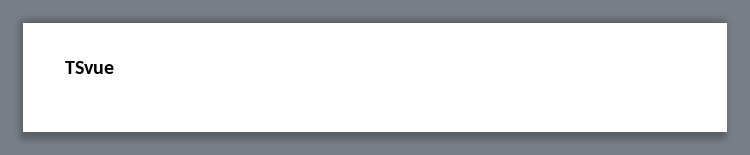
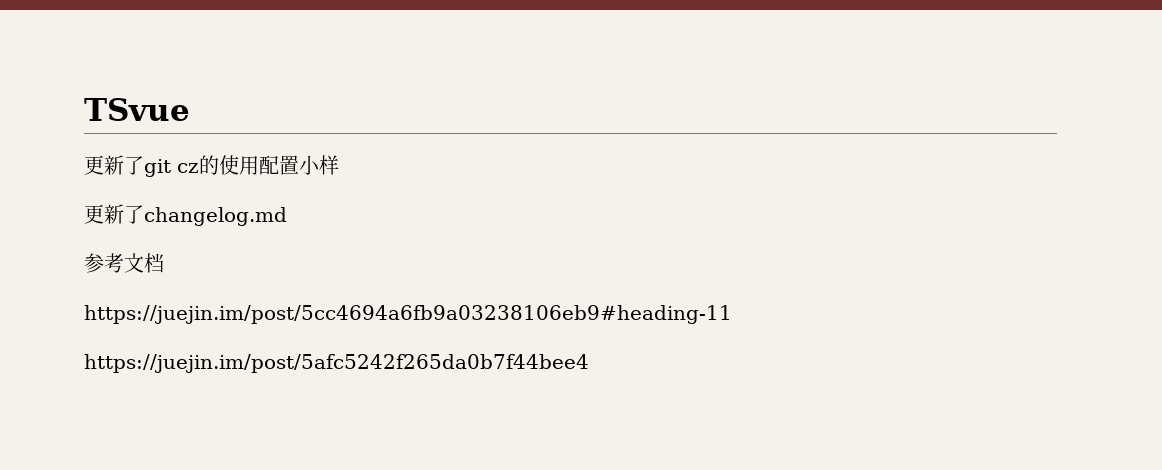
(114, 67) none -> [84,155,339,177] [84,204,287,226] [84,253,164,273] [84,305,732,324] [84,354,589,373] // 更新了git cz的使用配置小样 // 更新了changelog.md // 参考文档 // https://juejin.im/post/5cc4694a6fb9a03238106eb9#heading-11 // https://juejin.im/post/5afc5242f265da0b7f44bee4

